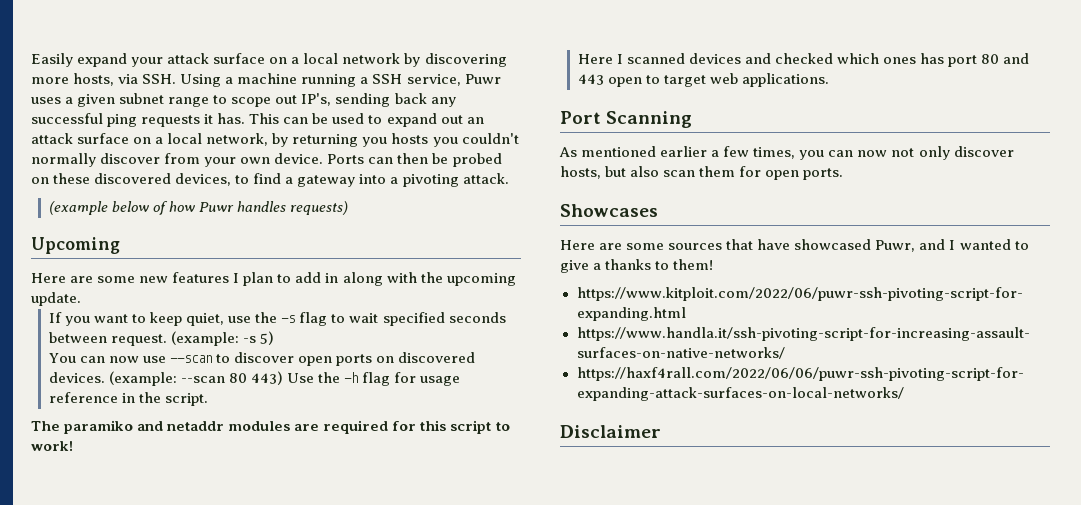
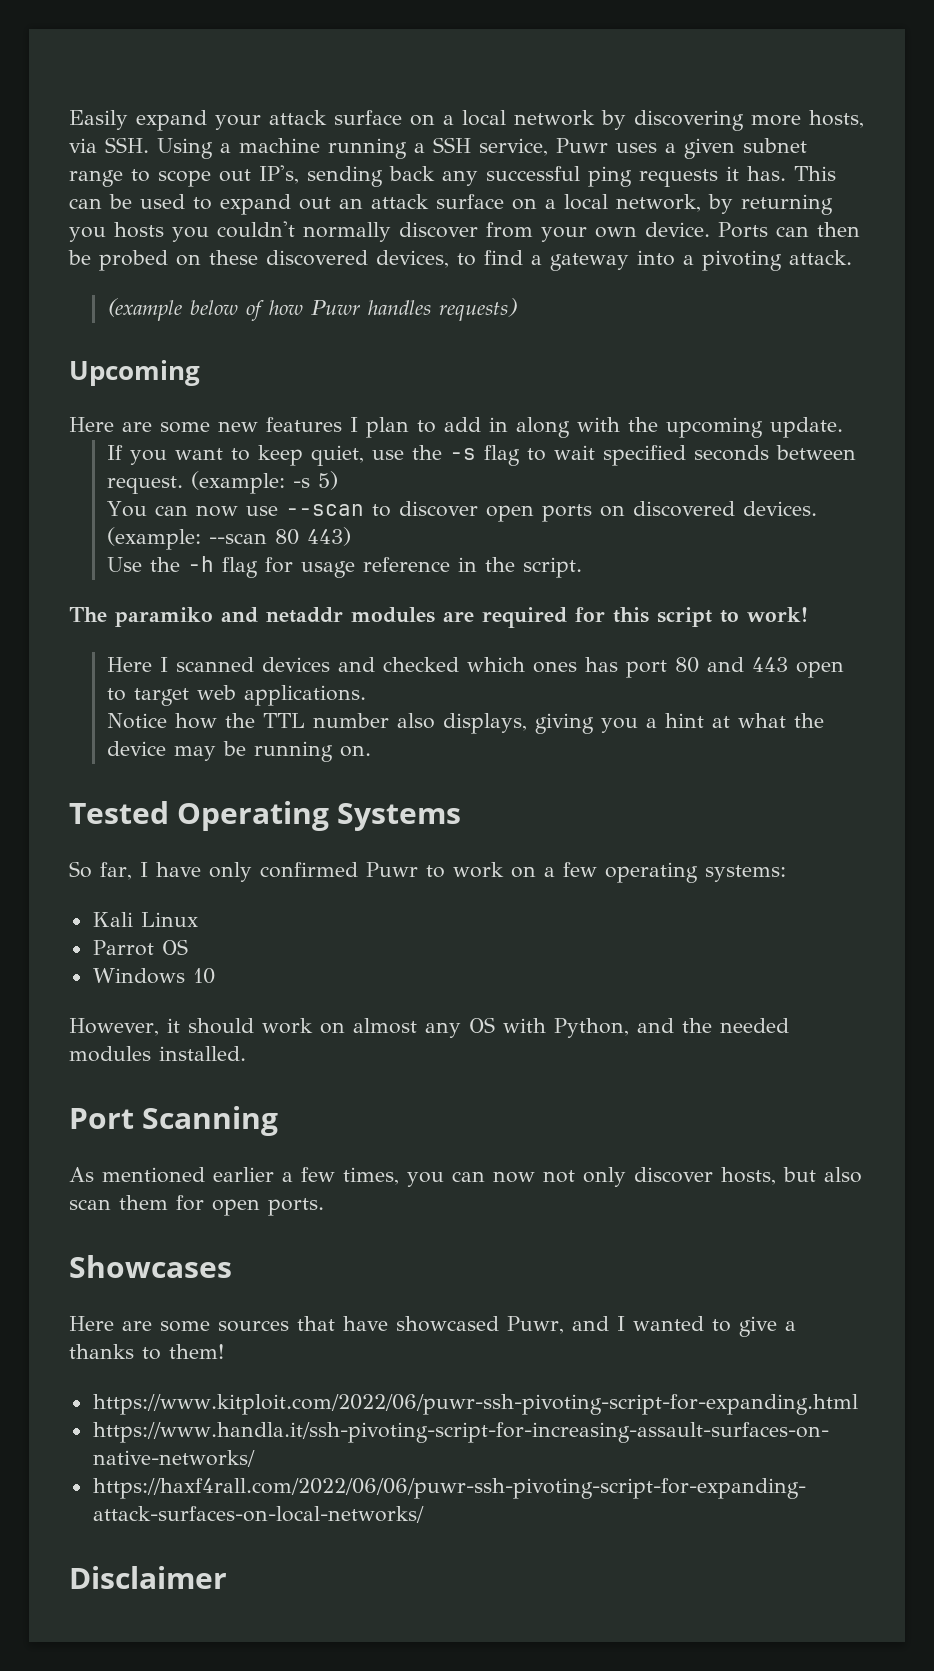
(284, 378) none -> (351, 536) //
(830, 80) none -> [106,713,824,734] [106,741,371,762] [69,801,461,831] [69,861,786,883] [92,912,198,927] [92,939,188,956] [92,968,215,984] [69,1017,789,1038] [69,1046,246,1062] // Notice how the TTL number also displays, giving you a hint at what the device may be running on. // Tested Operating Systems // So far, I have only confirmed Puwr to work on a few operating systems: // Kali Linux // Parrot OS // Windows 10 // However, it should work on almost any OS with Python, and the needed modules installed.

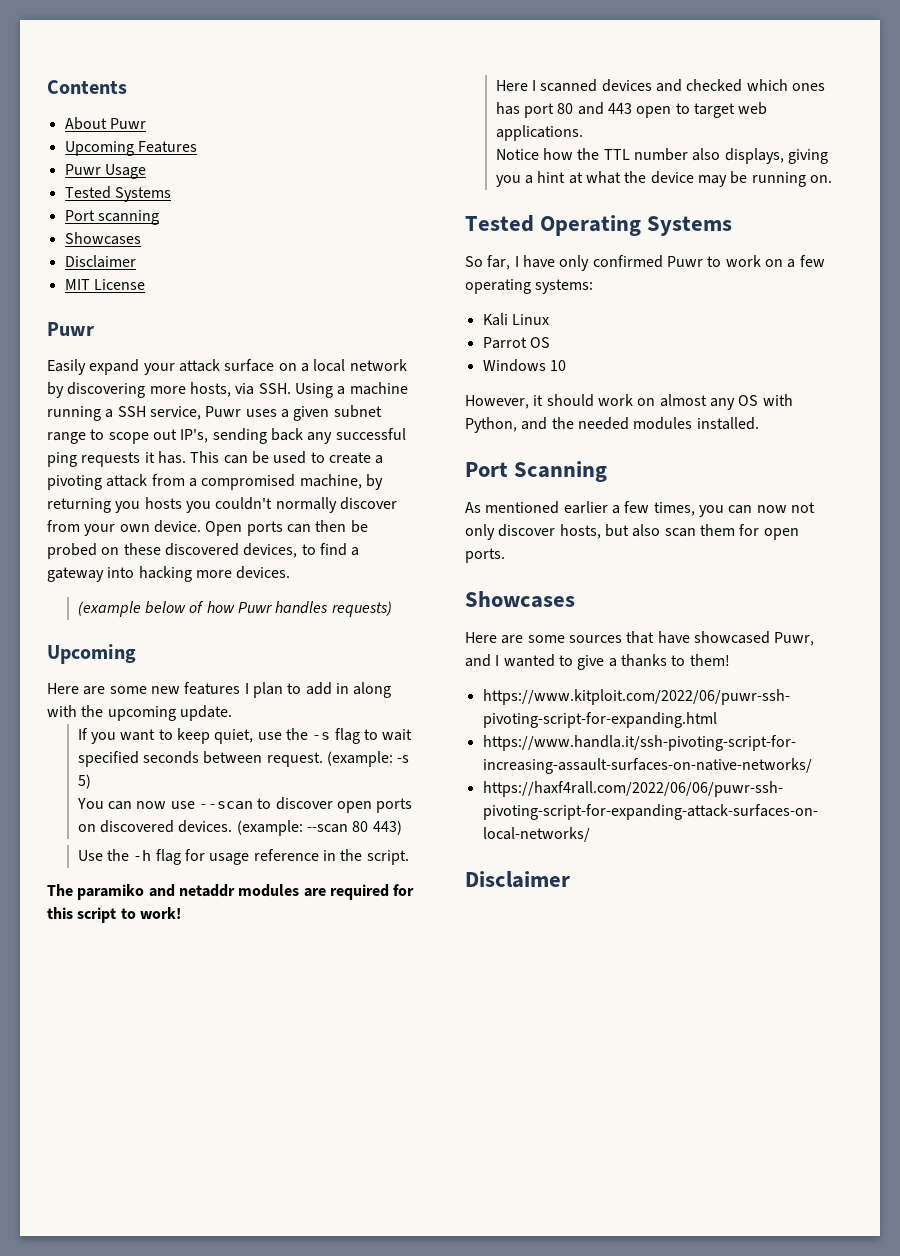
(69, 120) none -> [47,80,127,94] [64,117,146,130] [64,141,197,156] [64,164,146,179] [64,186,171,202] [64,210,159,225] [64,232,141,245] [64,255,136,268] [64,279,145,290] [47,322,94,336] Contents // About Puwr // Upcoming Features // Puwr Usage // Tested Systems // Port scanning // Showcases // Disclaimer // MIT License // Puwr //
[220,194,701,215] expand out an attack surface on a local network, -> [328,452,384,464] [47,474,362,490] create a pivoting attack from a compromised machine,
[718,222,768,238] Ports -> [205,521,283,536] Open ports
[683,250,852,271] a pivoting attack. -> [138,566,291,582] hacking more devices.

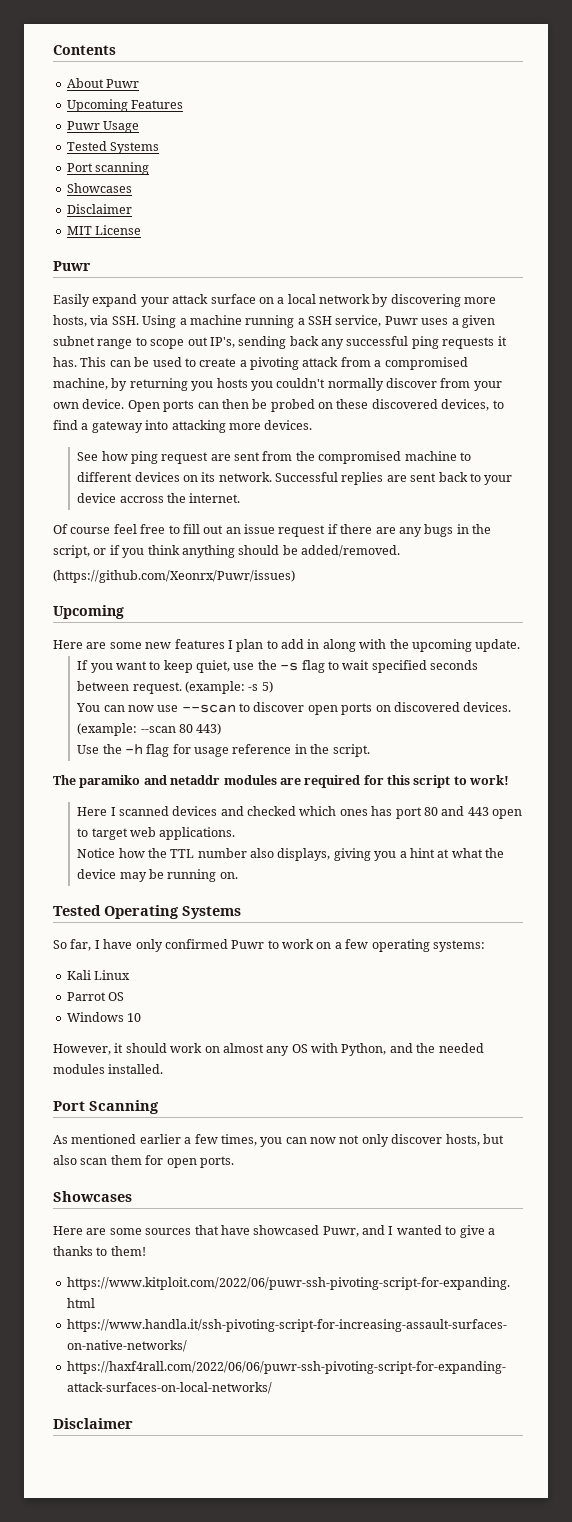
[138,566,192,582] hacking -> [171,420,226,433] attacking
[77,601,392,617] (example below of how Puwr handles requests) -> [77,451,471,464] [77,472,513,485] [77,493,241,503] [53,524,491,537] [53,545,400,558] [53,570,295,583] See how ping request are sent from the compromised machine to different devices on its network. Successful replies are sent back to your device accross the internet. // Of course feel free to fill out an issue request if there are any bugs in the script, or if you think anything should be added/removed. // (https://github.com/Xeonrx/Puwr/issues)

